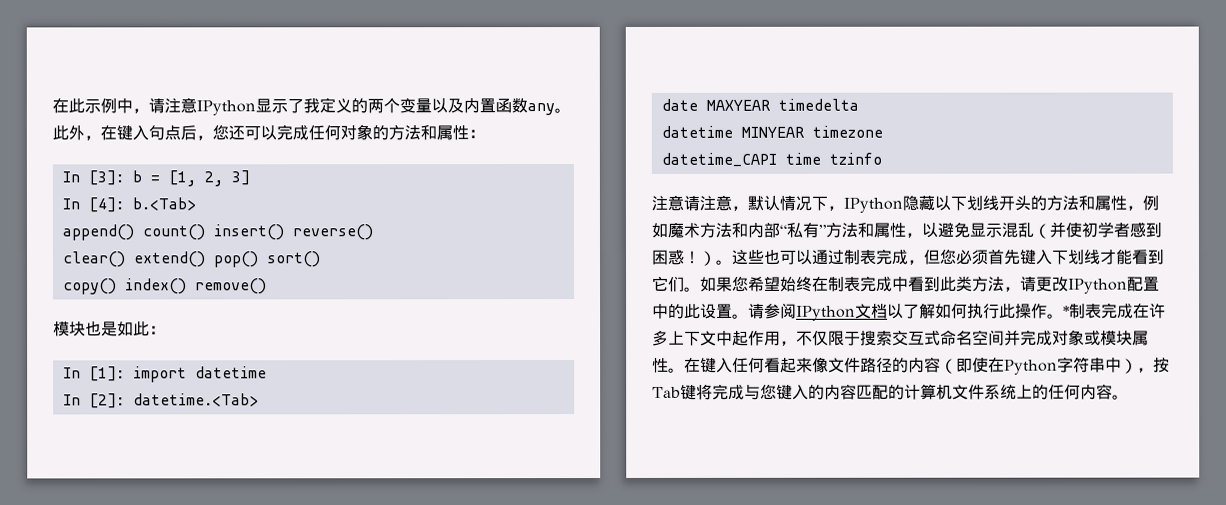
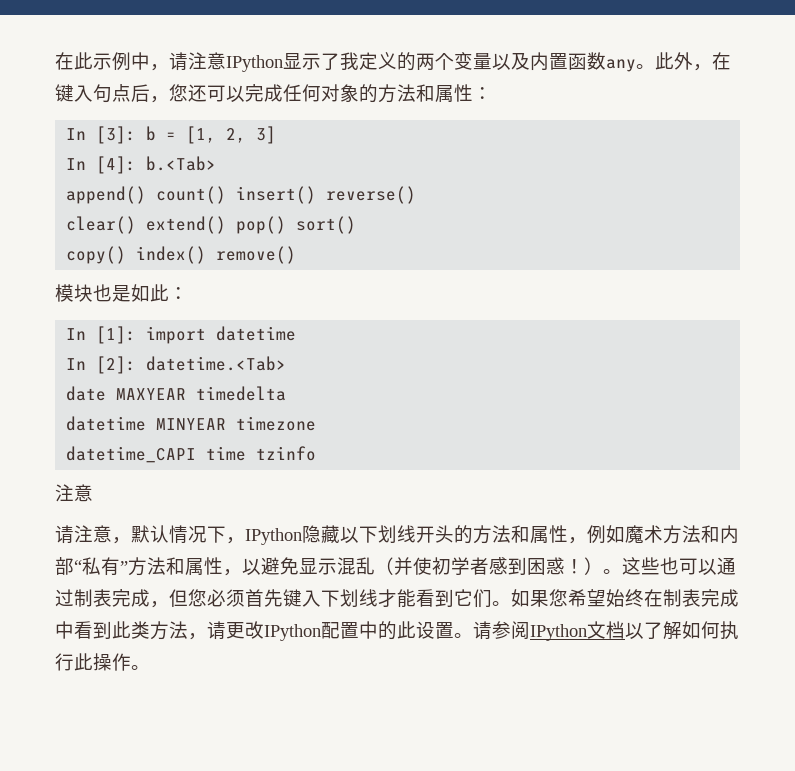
(684, 202) none -> (93, 493) //
[1063,302,1166,319] [652,329,1149,346] [652,356,1170,375] [652,383,1129,400] *制表完成在许多上下文中起作用，不仅限于搜索交互式命名空间并完成对象或模块属性。在键入任何看起来像文件路径的内容（即使在Python字符串中），按Tab键将完成与您键入的内容匹配的计算机文件系统上的任何内容。 -> (150, 667) none

